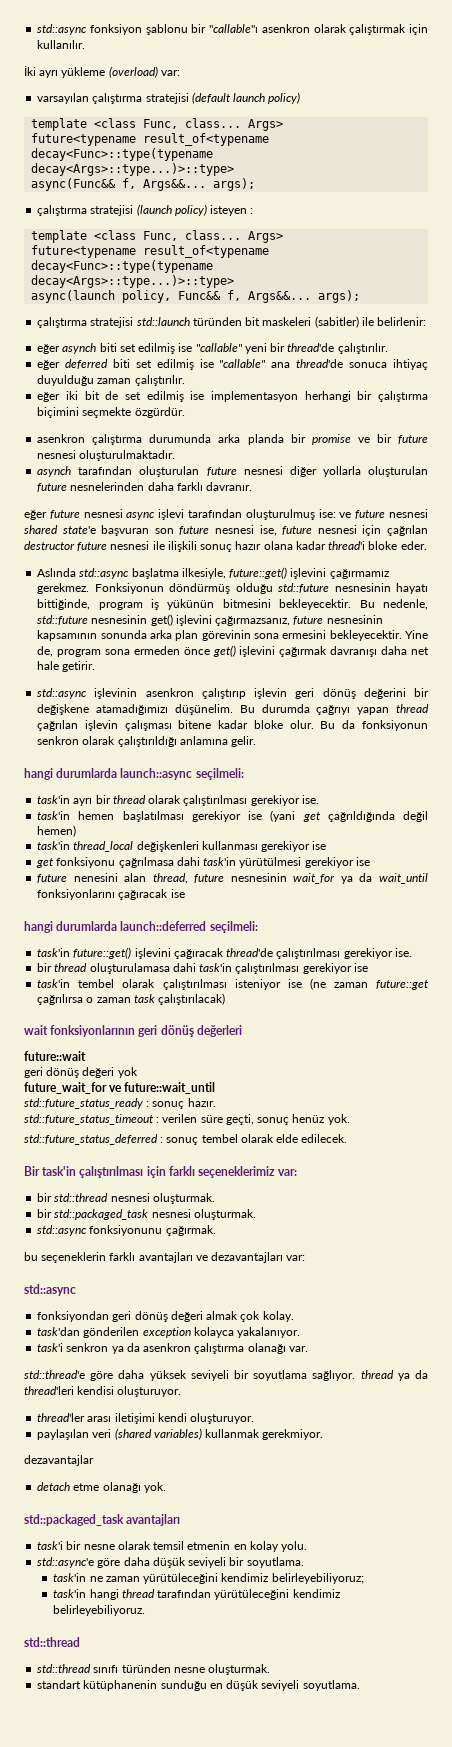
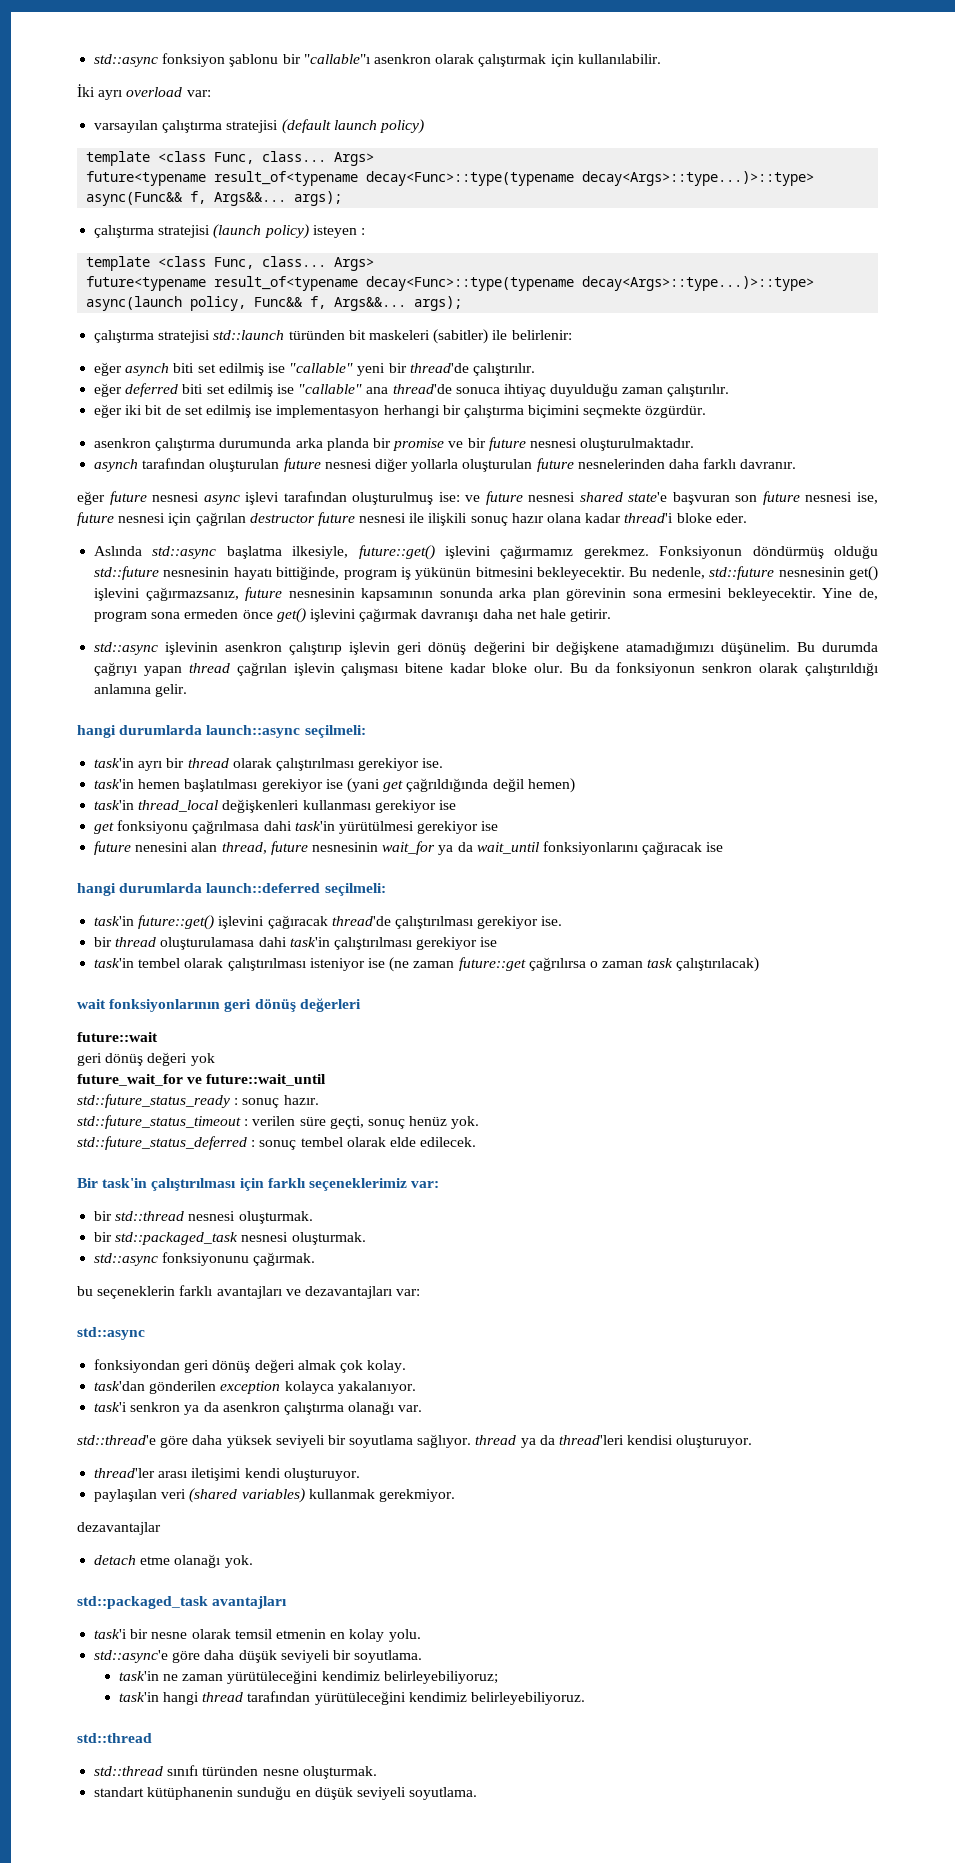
[37,40,86,49] kullanılır. -> [577,54,661,64] kullanılabilir.
[61,66,158,78] yükleme (overload) -> [126,87,183,97] overload

